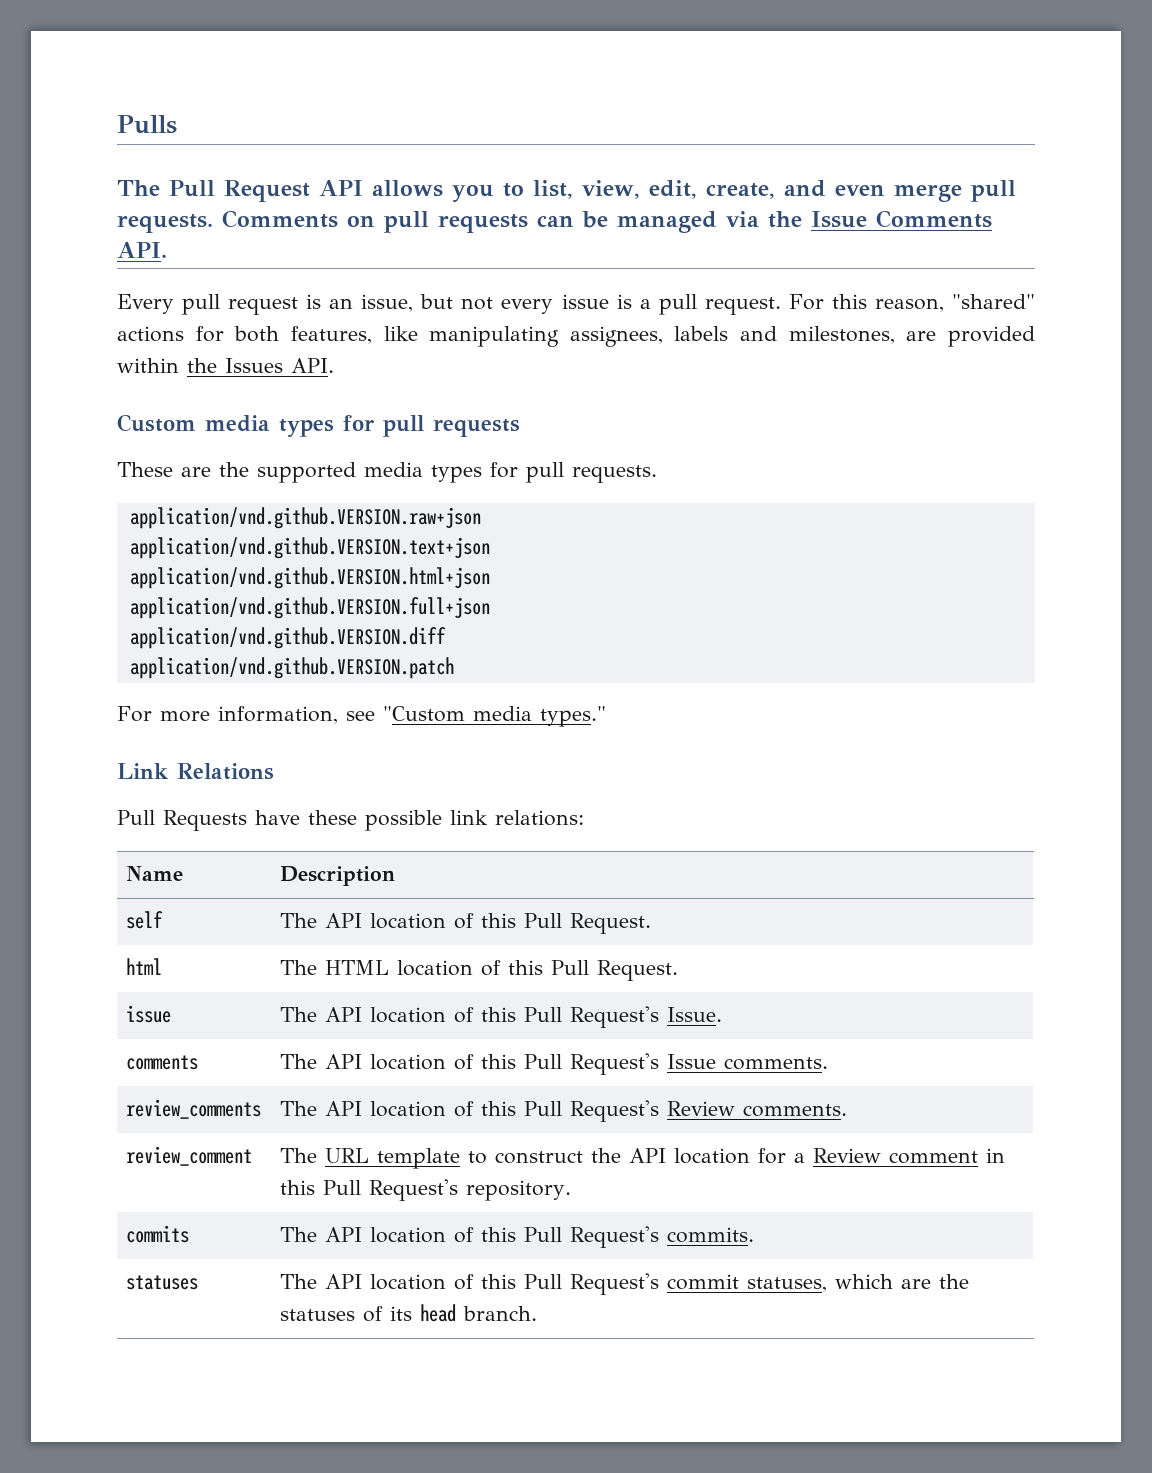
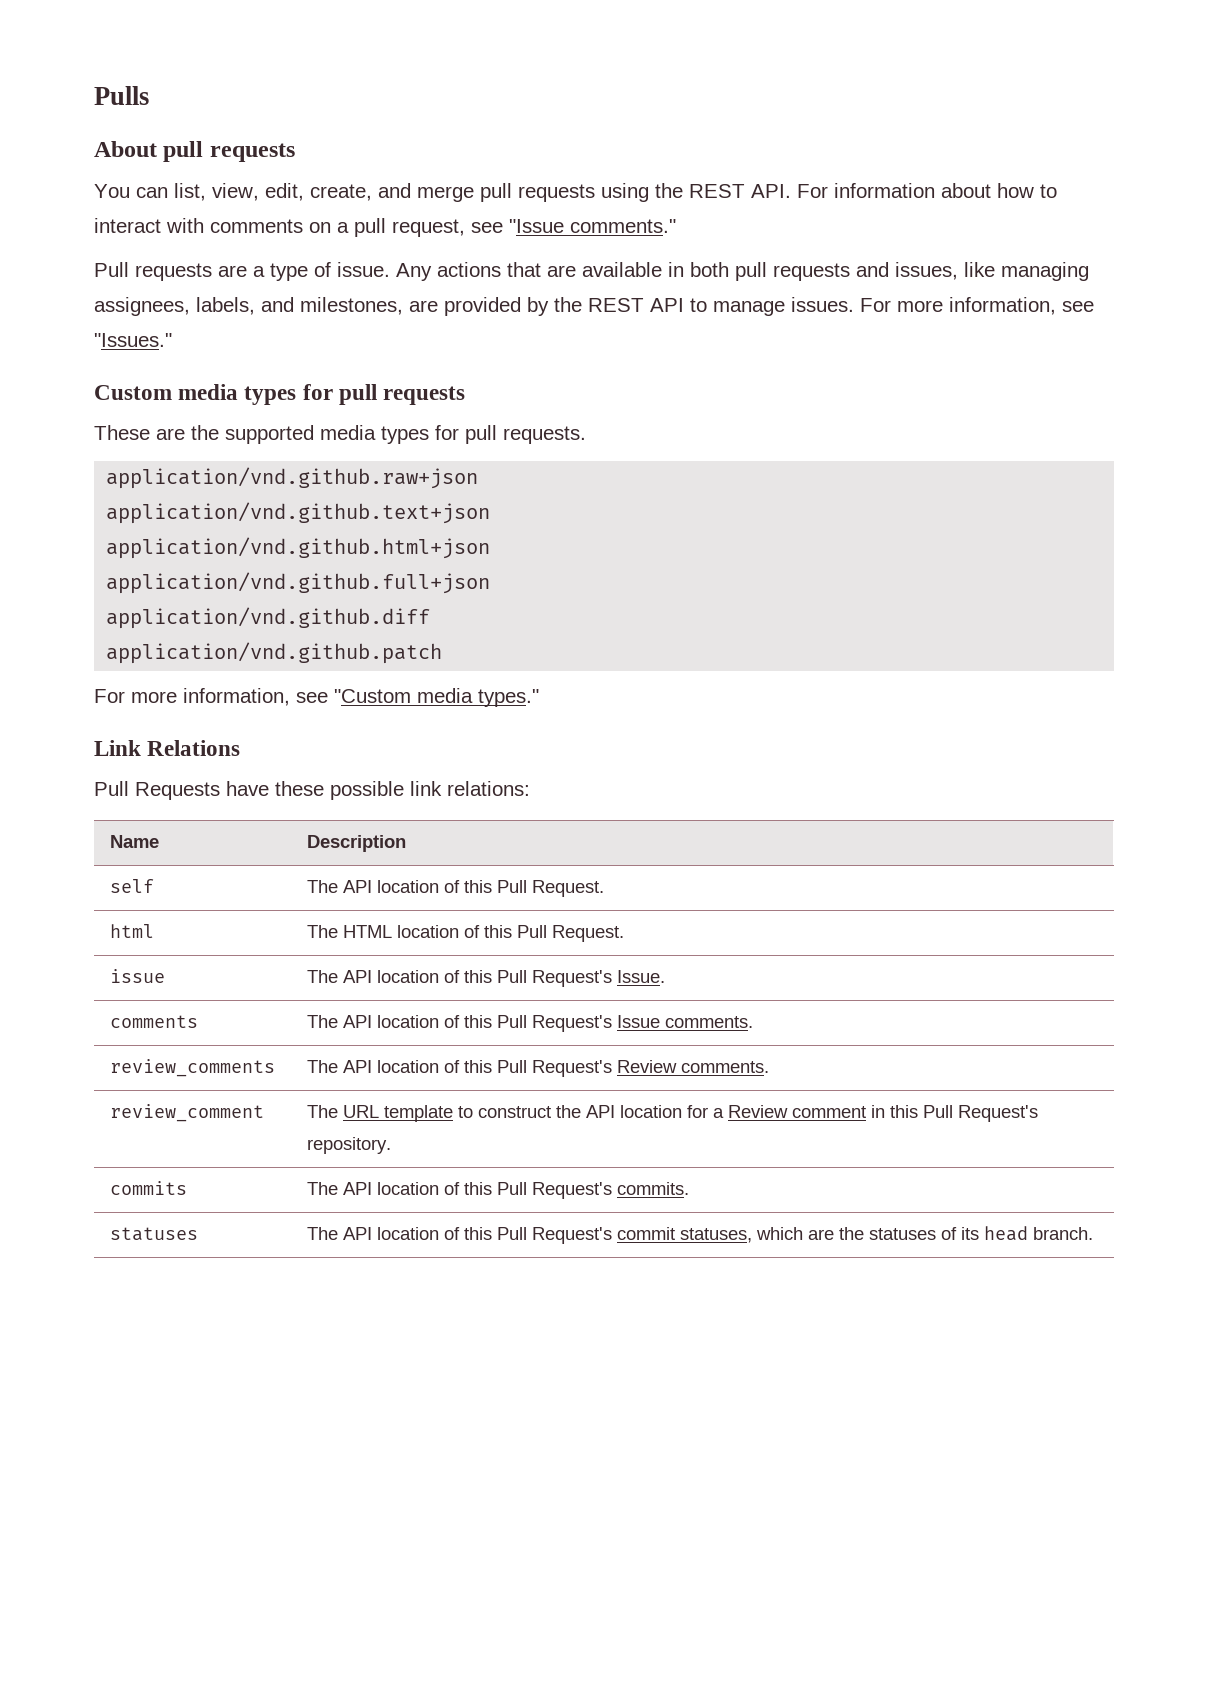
[117,180,524,202] The Pull Request API allows you to -> [94,141,295,162] [94,184,168,198] About pull requests // You can
[834,184,885,196] even -> (411, 190) none
[117,210,992,233] [117,242,167,258] [117,294,1035,315] [117,326,1035,347] [117,358,334,373] requests. Comments on pull requests can be managed via the Issue Comments API. // Every pull request is an issue, but not every issue is a pull request. For this reason, "shared" actions for both features, like manipulating assignees, labels and milestones, are provided within the Issues API. -> [518,183,1057,202] [94,218,676,237] [94,262,1089,281] [94,297,1094,316] [94,333,172,347] requests using the REST API. For information about how to interact with comments on a pull request, see "Issue comments." // Pull requests are a type of issue. Any actions that are available in both pull requests and issues, like managing assignees, labels, and milestones, are provided by the REST API to manage issues. For more information, see "Issues."
[129,507,481,529] [129,537,490,559] [129,567,490,589] [129,597,490,619] [129,627,446,649] [129,657,454,679] application/vnd.github.VERSION.raw+json // application/vnd.github.VERSION.text+json // application/vnd.github.VERSION.html+json // application/vnd.github.VERSION.full+json // application/vnd.github.VERSION.diff // application/vnd.github.VERSION.patch -> [106,467,479,489] [106,502,491,524] [106,537,491,559] [106,572,491,594] [106,607,431,629] [106,642,443,664] application/vnd.github.raw+json // application/vnd.github.text+json // application/vnd.github.html+json // application/vnd.github.full+json // application/vnd.github.diff // application/vnd.github.patch

